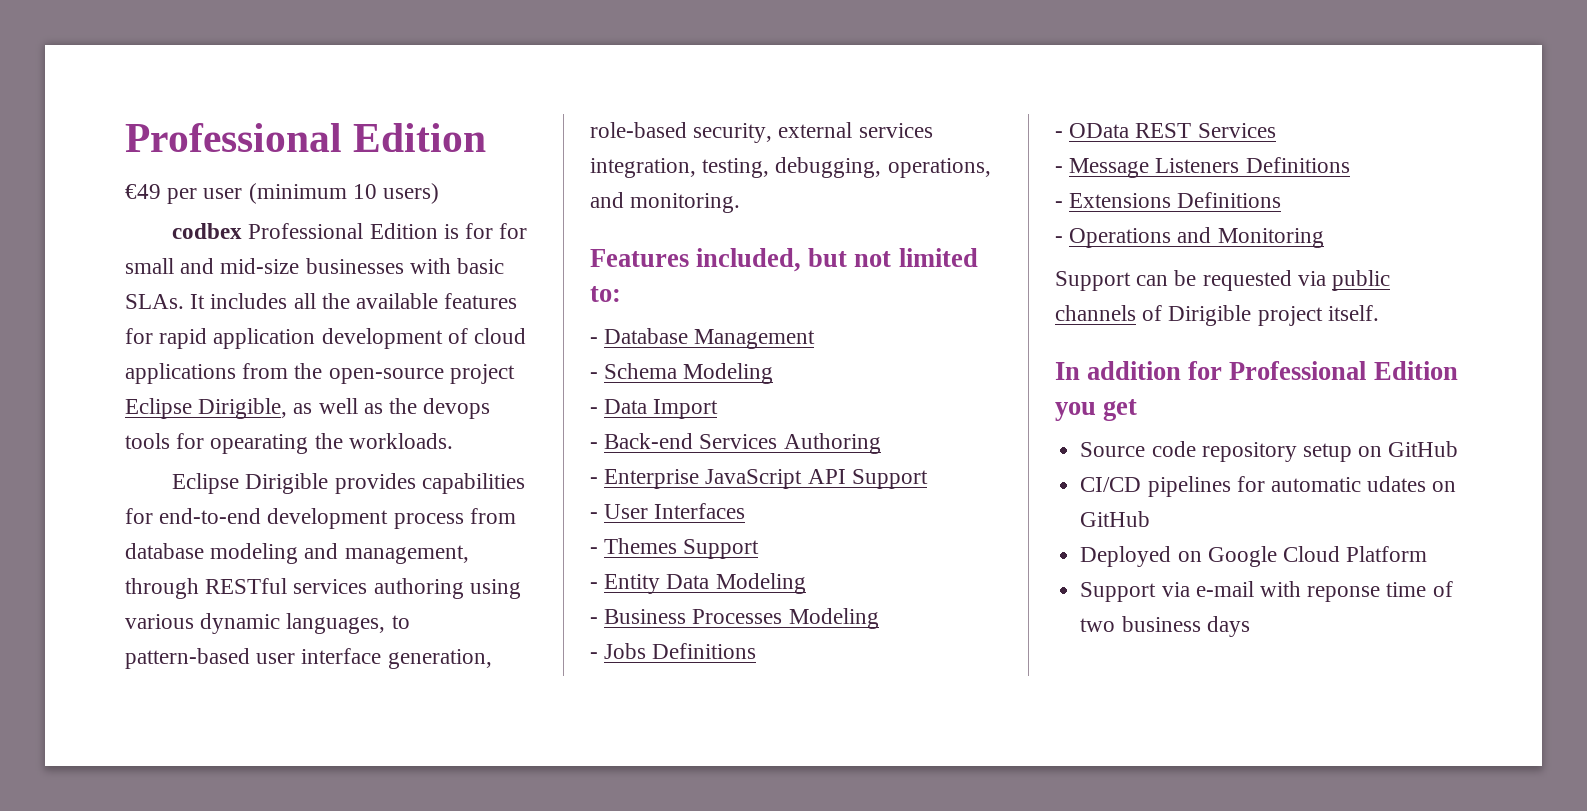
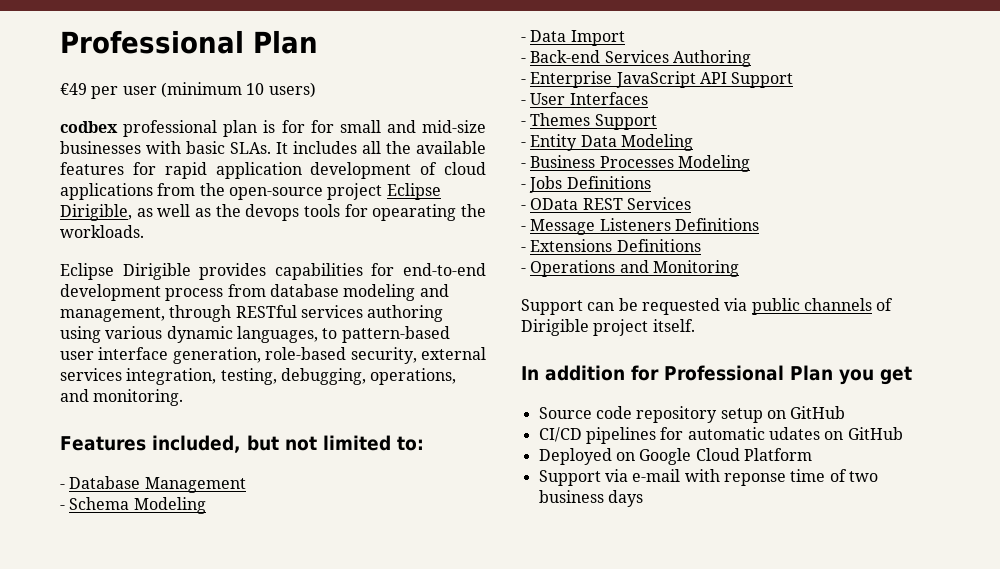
[125,123,487,152] Professional Edition -> [60,30,318,54] Professional Plan
[248,223,438,239] Professional Edition -> [123,120,258,137] professional plan
[1373,361,1458,380] Edition -> [790,365,833,381] Plan

